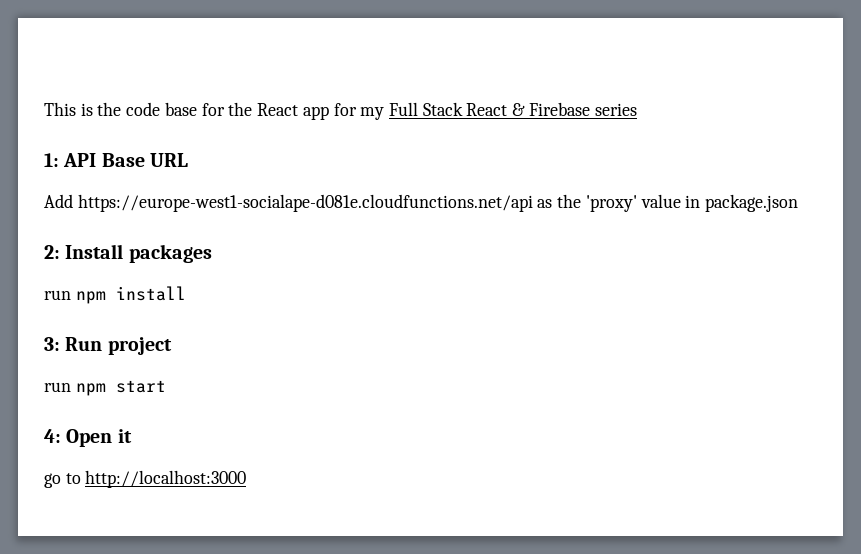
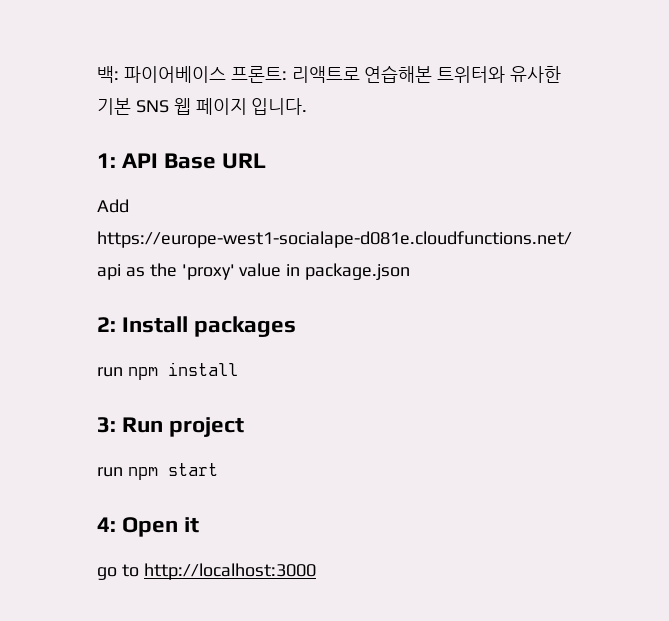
[44,102,637,120] This is the code base for the React app for my Full Stack React & Firebase series -> [97,65,562,83] [97,98,308,115] 백: 파이어베이스 프론트: 리액트로 연습해본 트위터와 유사한 기본 SNS 웹 페이지 입니다.

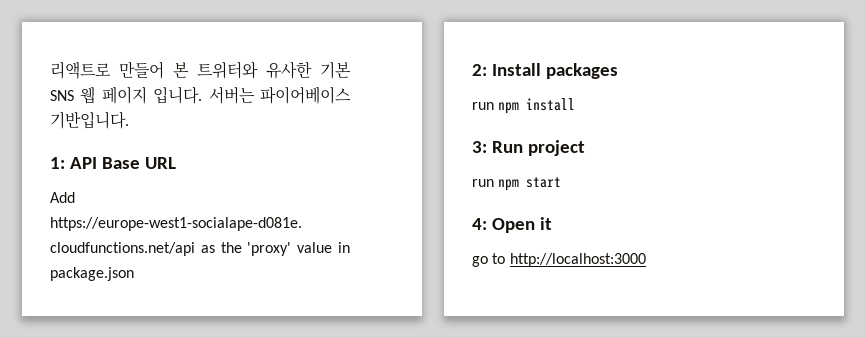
[97,65,433,83] 백: 파이어베이스 프론트: 리액트로 연습해본 -> [50,61,189,79] 리액트로 만들어 본
(308, 106) none -> [208,86,351,104] [50,111,129,129] 서버는 파이어베이스 기반입니다.

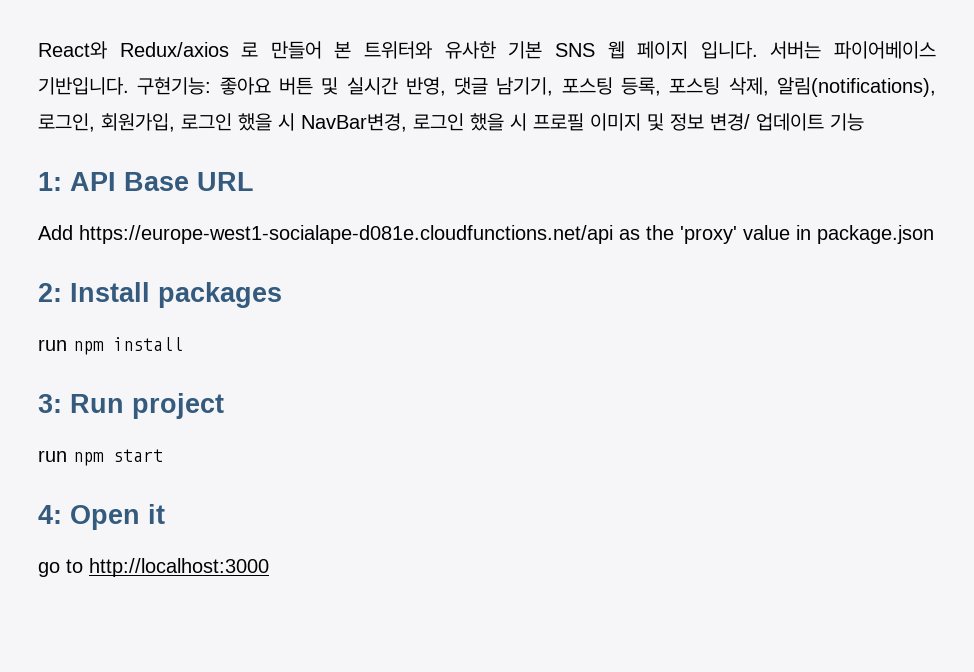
[50,61,111,79] 리액트로 -> [38,41,259,59] React와 Redux/axios 로
(129, 120) none -> [137,77,936,97] [38,113,864,132] 구현기능: 좋아요 버튼 및 실시간 반영, 댓글 남기기, 포스팅 등록, 포스팅 삭제, 알림(notifications), 로그인, 회원가입, 로그인 했을 시 NavBar변경, 로그인 했을 시 프로필 이미지 및 정보 변경/ 업데이트 기능

